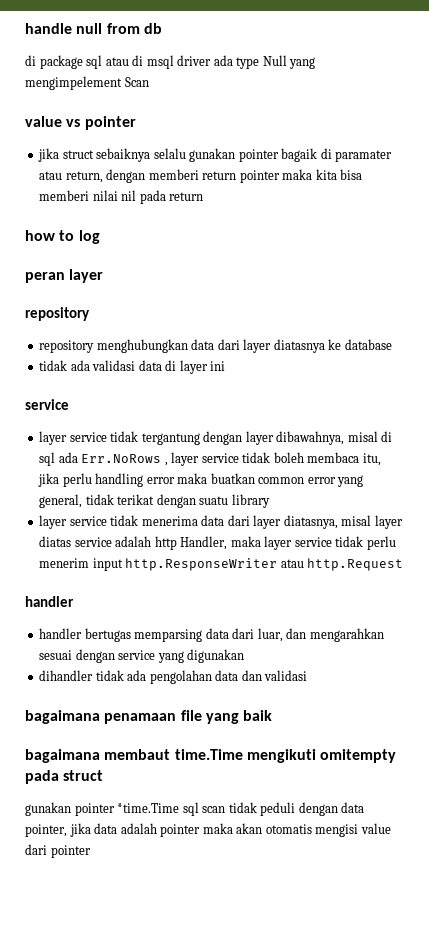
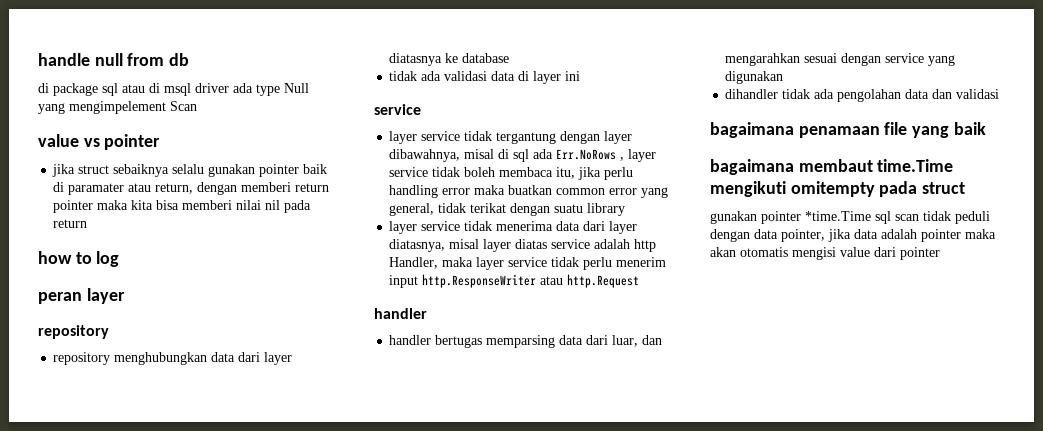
[281,148,318,162] bagaik -> [303,164,328,174] baik

